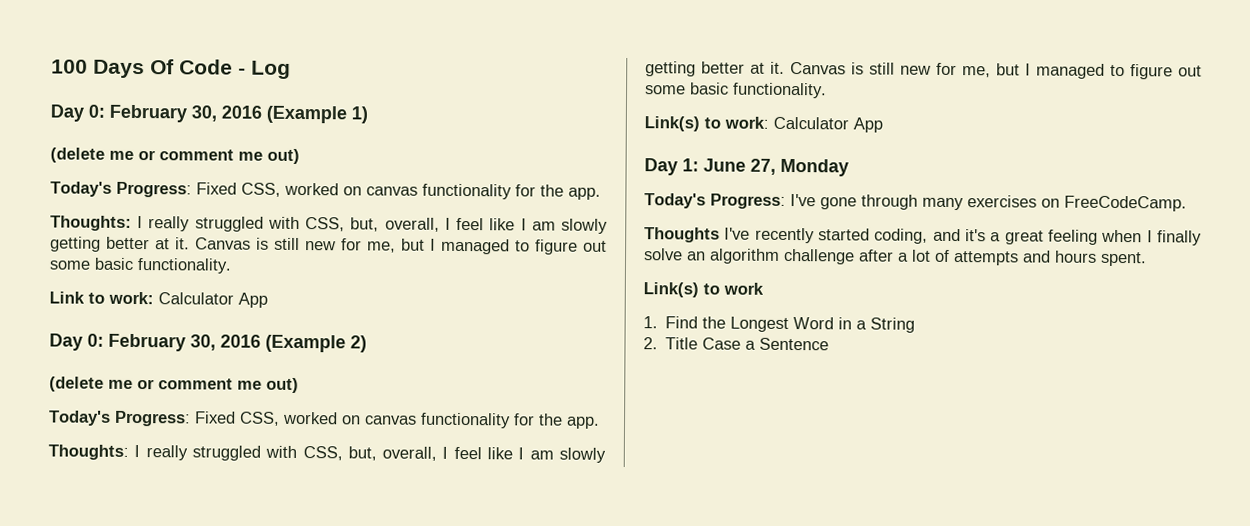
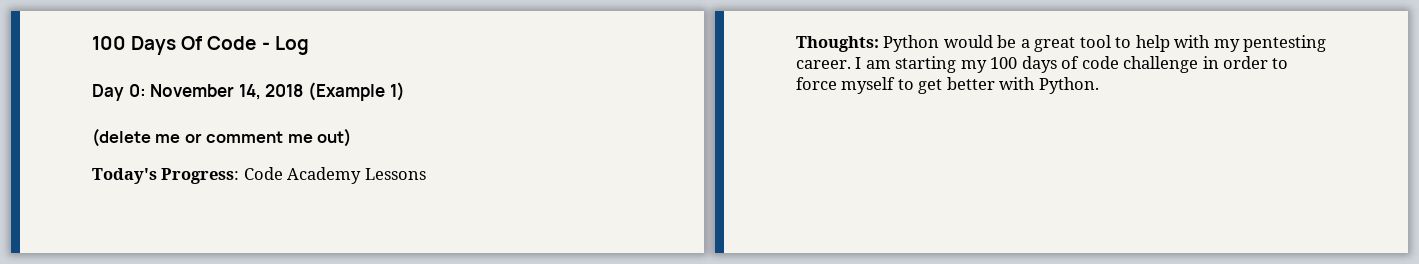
[109,104,262,123] February 30, 2016 -> [150,84,304,100] November 14, 2018
[196,182,601,200] [50,215,608,234] [50,236,607,255] [49,257,232,274] [49,291,268,308] [49,333,367,353] [49,376,299,394] [48,410,600,429] [48,444,607,463] [645,61,1202,80] [645,82,827,99] [644,116,883,133] [644,158,849,177] [644,193,1187,212] [644,227,1202,246] [644,248,1147,267] [643,282,764,298] [643,316,916,333] [643,337,830,351] Fixed CSS, worked on canvas functionality for the app. // Thoughts: I really struggled with CSS, but, overall, I feel like I am slowly getting better at it. Canvas is still new for me, but I managed to figure out some basic functionality. // Link to work: Calculator App // Day 0: February 30, 2016 (Example 2) // (delete me or comment me out) // Today's Progress: Fixed CSS, worked on canvas functionality for the app. // Thoughts: I really struggled with CSS, but, overall, I feel like I am slowly getting better at it. Canvas is still new for me, but I managed to figure out some basic functionality. // Link(s) to work: Calculator App // Day 1: June 27, Monday // Today's Progress: I've gone through many exercises on FreeCodeCamp. // Thoughts I've recently started coding, and it's a great feeling when I finally solve an algorithm challenge after a lot of attempts and hours spent. // Link(s) to work // 1. Find the Longest Word in a String // 2. Title Case a Sentence -> [243,167,426,184] [796,35,1327,52] [796,56,1289,73] [796,77,1099,94] Code Academy Lessons // Thoughts: Python would be a great tool to help with my pentesting career. I am starting my 100 days of code challenge in order to force myself to get better with Python.

